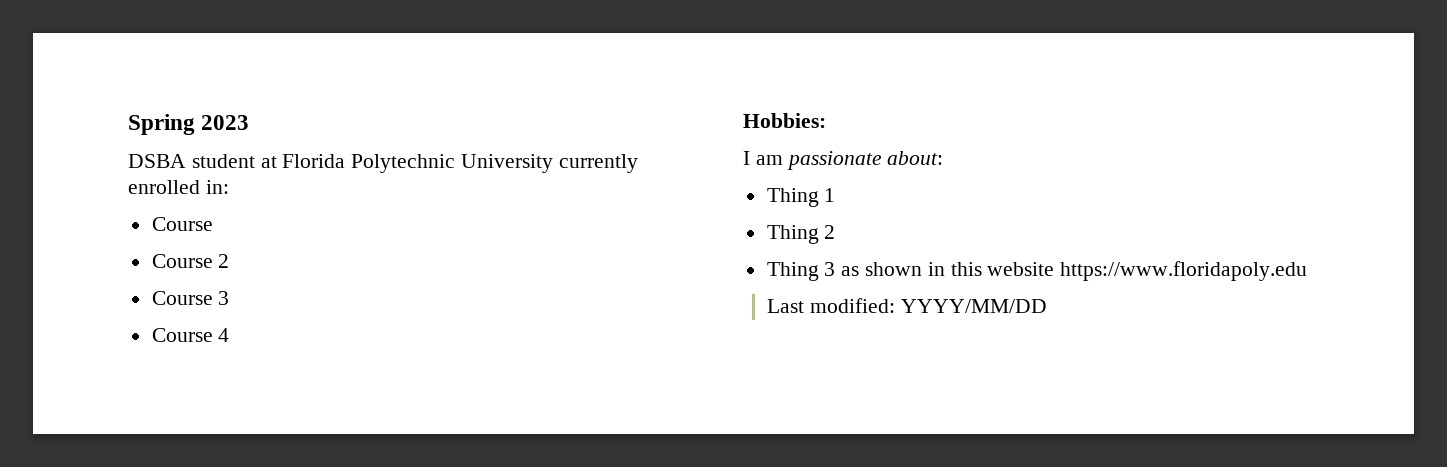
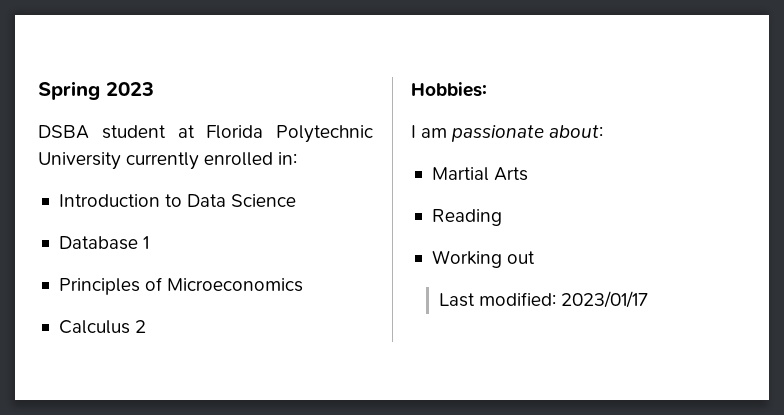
[151,217,213,231] [151,254,230,268] [151,291,230,305] [151,328,230,342] Course // Course 2 // Course 3 // Course 4 -> [58,194,297,207] [58,236,150,250] [58,277,304,295] [58,320,147,334] Introduction to Data Science // Database 1 // Principles of Microeconomics // Calculus 2
[766,188,836,207] [766,225,836,244] [766,261,1308,281] Thing 1 // Thing 2 // Thing 3 as shown in this website https://www.floridapoly.edu -> [431,167,529,181] [431,209,502,226] [431,250,536,268] Martial Arts // Reading // Working out
[900,299,1047,313] YYYY/MM/DD -> [561,291,649,308] 2023/01/17

